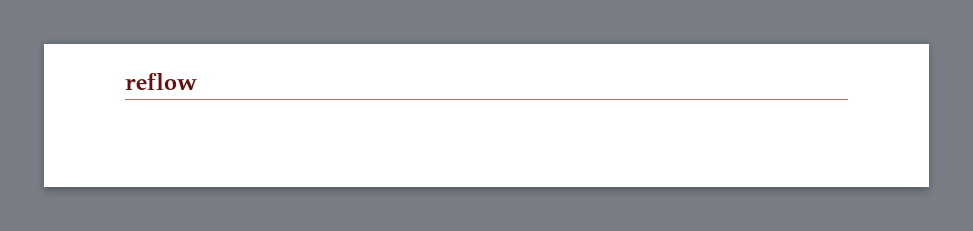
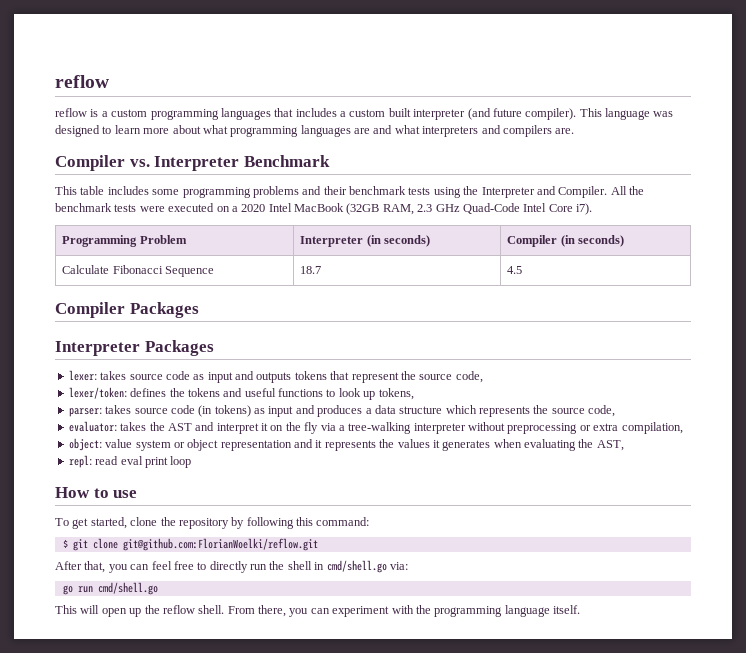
[125,73,197,90] reflow -> [55,75,109,88] [55,108,674,120] [55,125,575,137] [55,155,330,171] [55,186,644,198] [55,203,592,215] [62,235,187,247] [300,235,431,247] [507,235,625,247] [62,265,215,277] [300,266,322,274] [507,266,523,274] [55,302,199,318] [55,340,214,356] [68,370,483,383] [68,387,414,400] [68,405,616,417] [68,421,683,434] [68,438,624,451] [68,455,192,468] [55,487,138,498] [55,517,370,529] [62,538,318,551] [55,560,408,573] [62,582,158,595] [55,605,580,617] reflow // reflow is a custom programming languages that includes a custom built interpreter (and future compiler). This language was designed to learn more about what programming languages are and what interpreters and compilers are. // Compiler vs. Interpreter Benchmark // This table includes some programming problems and their benchmark tests using the Interpreter and Compiler. All the benchmark tests were executed on a 2020 Intel MacBook (32GB RAM, 2.3 GHz Quad-Code Intel Core i7). // Programming Problem | Interpreter (in seconds) | Compiler (in seconds) // Calculate Fibonacci Sequence | 18.7 | 4.5 // Compiler Packages // Interpreter Packages // lexer: takes source code as input and outputs tokens that represent the source code, // lexer/token: defines the tokens and useful functions to look up tokens, // parser: takes source code (in tokens) as input and produces a data structure which represents the source code, // evaluator: takes the AST and interpret it on the fly via a tree-walking interpreter without preprocessing or extra compilation, // object: value system or object representation and it represents the values it generates when evaluating the AST, // repl: read eval print loop // How to use // To get started, clone the repository by following this command: // $ git clone git@github.com:FlorianWoelki/reflow.git // After that, you can feel free to directly run the shell in cmd/shell.go via: // go run cmd/shell.go // This will open up the reflow shell. From there, you can experiment with the programming language itself.

